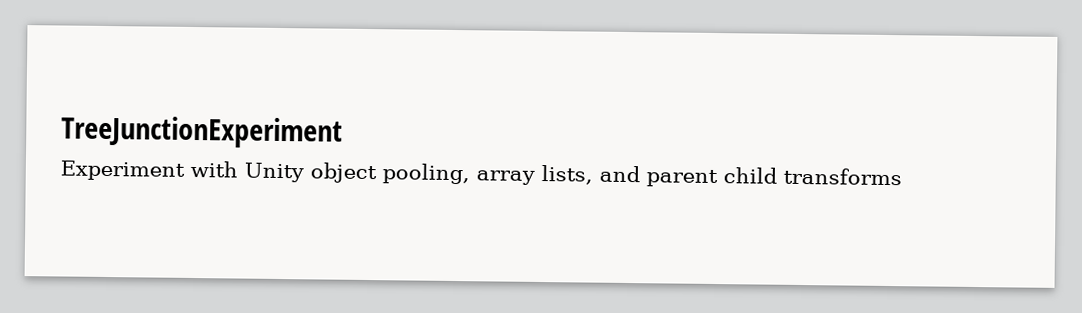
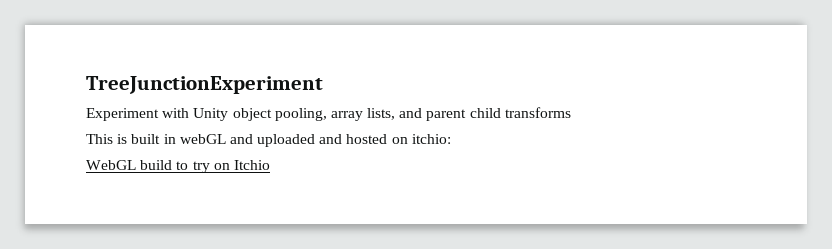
(902, 176) none -> [86,134,451,147] [86,160,270,173] // This is built in webGL and uploaded and hosted on itchio: // WebGL build to try on Itchio

